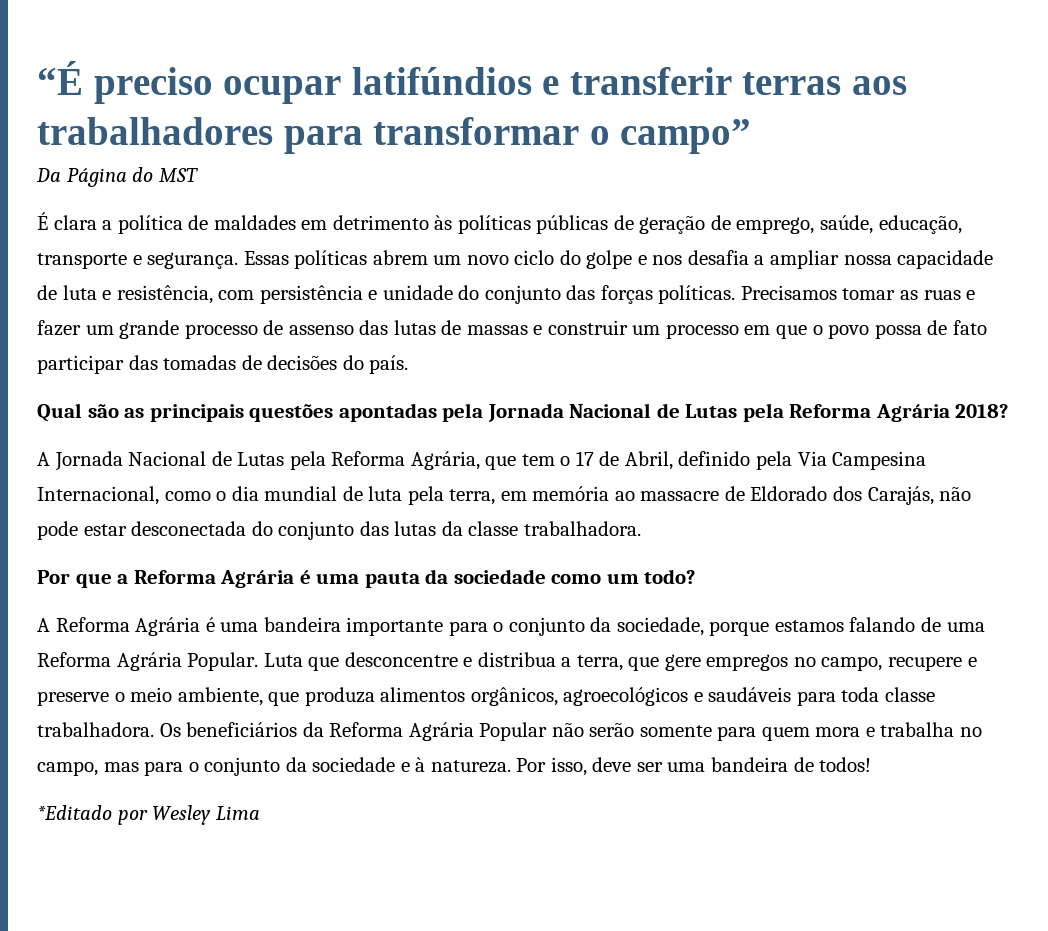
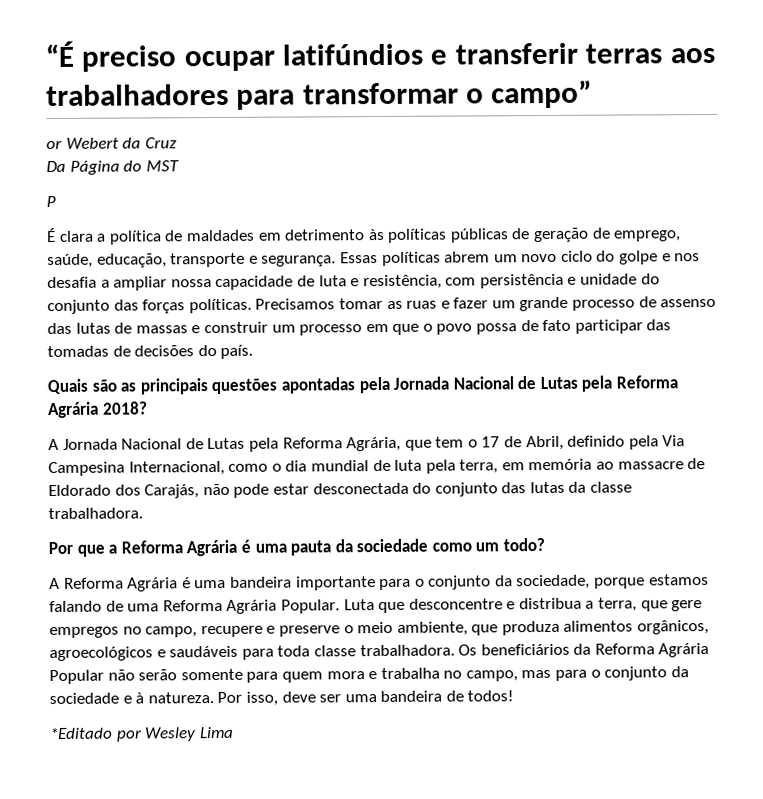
(752, 136) none -> [46,137,177,150] // or Webert da Cruz
(198, 175) none -> [46,195,56,208] // P
[37,403,82,422] Qual -> [47,378,88,395] Quais

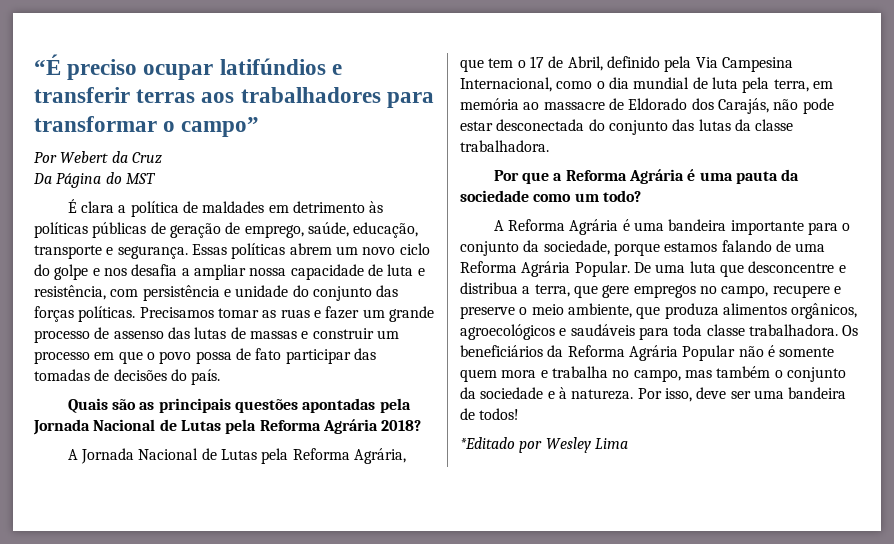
[46,139,62,150] or -> [34,152,57,163] Por
[46,195,56,208] // P -> (156, 178) none
[343,599,375,611] Luta -> [633,261,716,273] De uma luta
[138,668,279,683] serão somente para -> [767,345,835,357] é somente
[555,669,588,681] para -> [716,366,771,378] também

